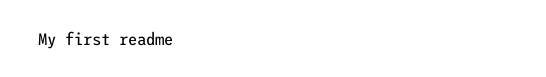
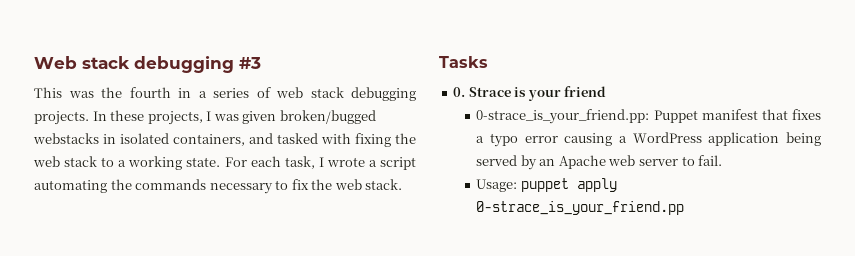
[38,31,173,49] My first readme -> [34,56,261,73] [34,87,416,101] [34,110,376,125] [33,133,416,147] [33,156,416,170] [34,179,403,194] [439,56,488,68] [453,86,607,101] [476,109,821,124] [476,132,821,147] [476,155,723,170] [476,178,617,192] [476,201,685,215] Web stack debugging #3 // This was the fourth in a series of web stack debugging projects. In these projects, I was given broken/bugged webstacks in isolated containers, and tasked with fixing the web stack to a working state. For each task, I wrote a script automating the commands necessary to fix the web stack. // Tasks // 0. Strace is your friend // 0-strace_is_your_friend.pp: Puppet manifest that fixes a typo error causing a WordPress application being served by an Apache web server to fail. // Usage: puppet apply 0-strace_is_your_friend.pp

